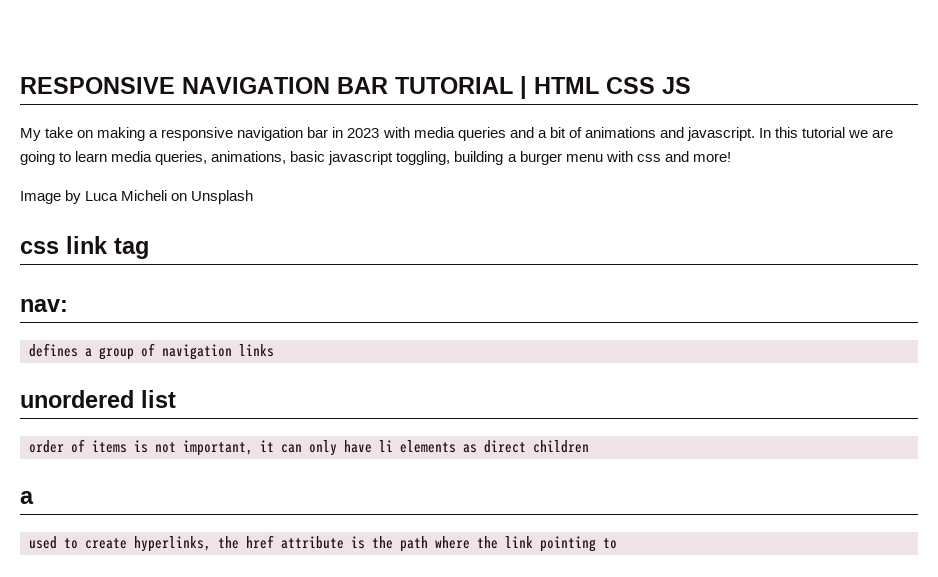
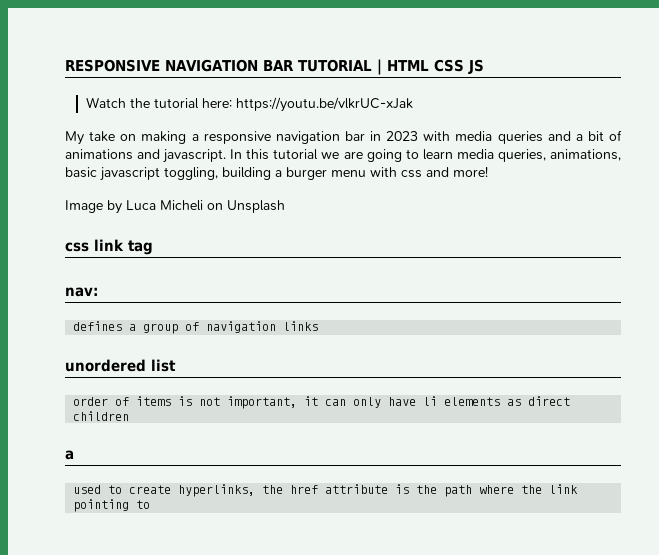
(691, 85) none -> [85,97,413,112] // Watch the tutorial here: https://youtu.be/vlkrUC-xJak

